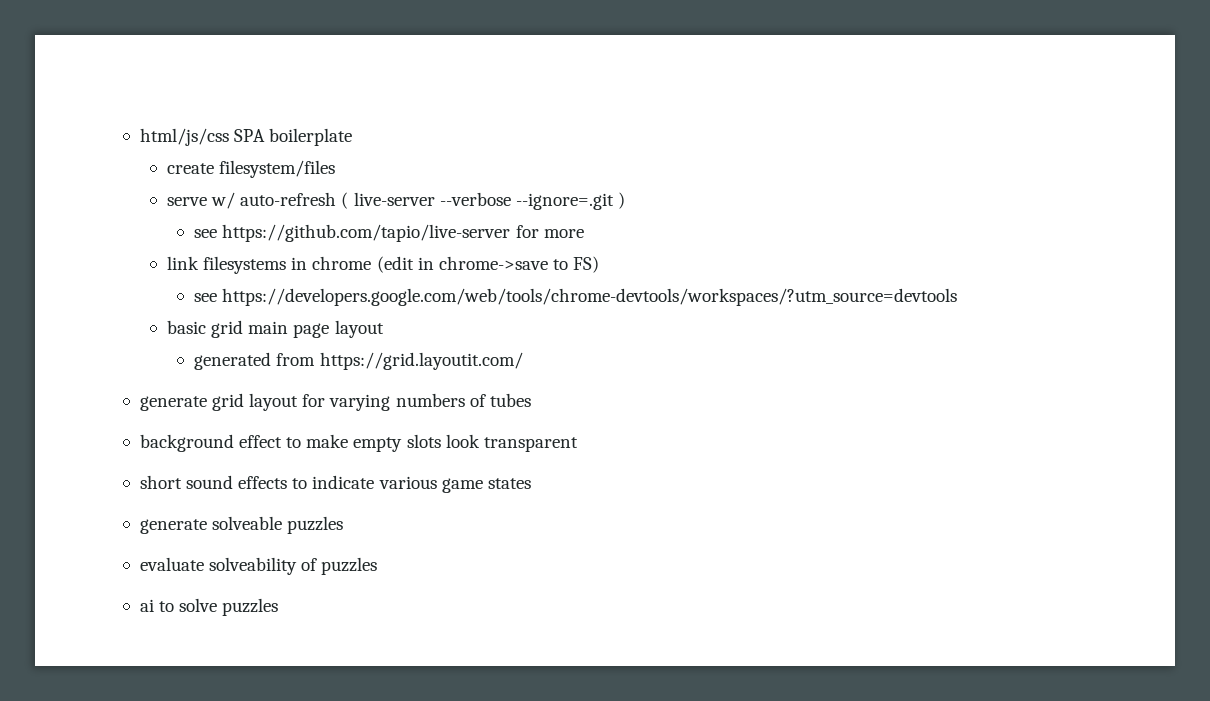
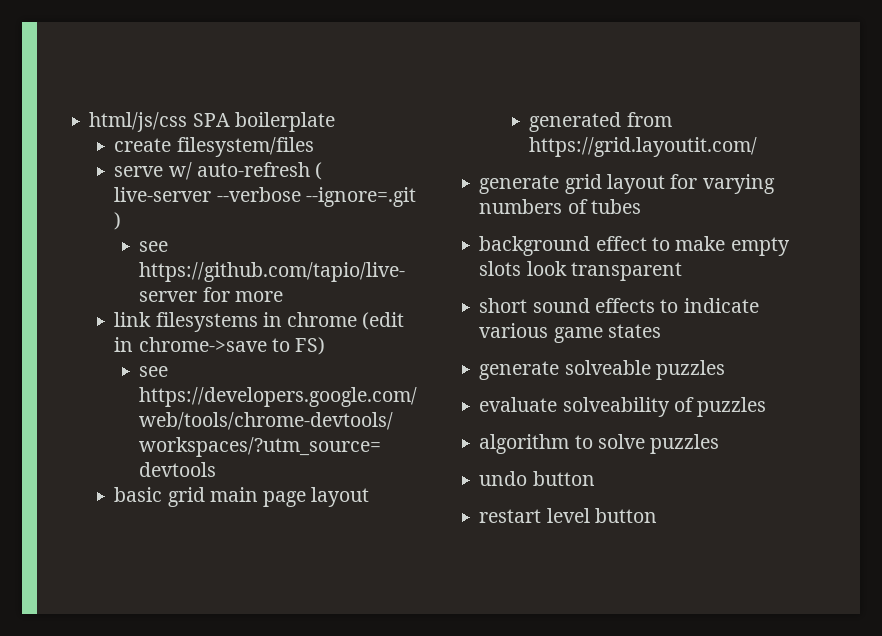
[139,599,154,612] ai -> [479,434,570,454] algorithm
(279, 607) none -> [479,471,595,486] [479,508,657,523] // undo button // restart level button

